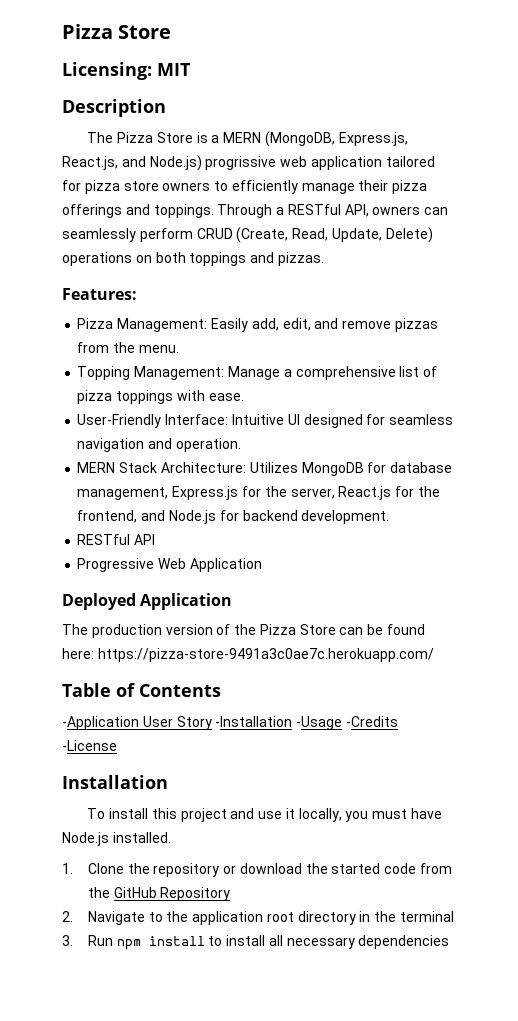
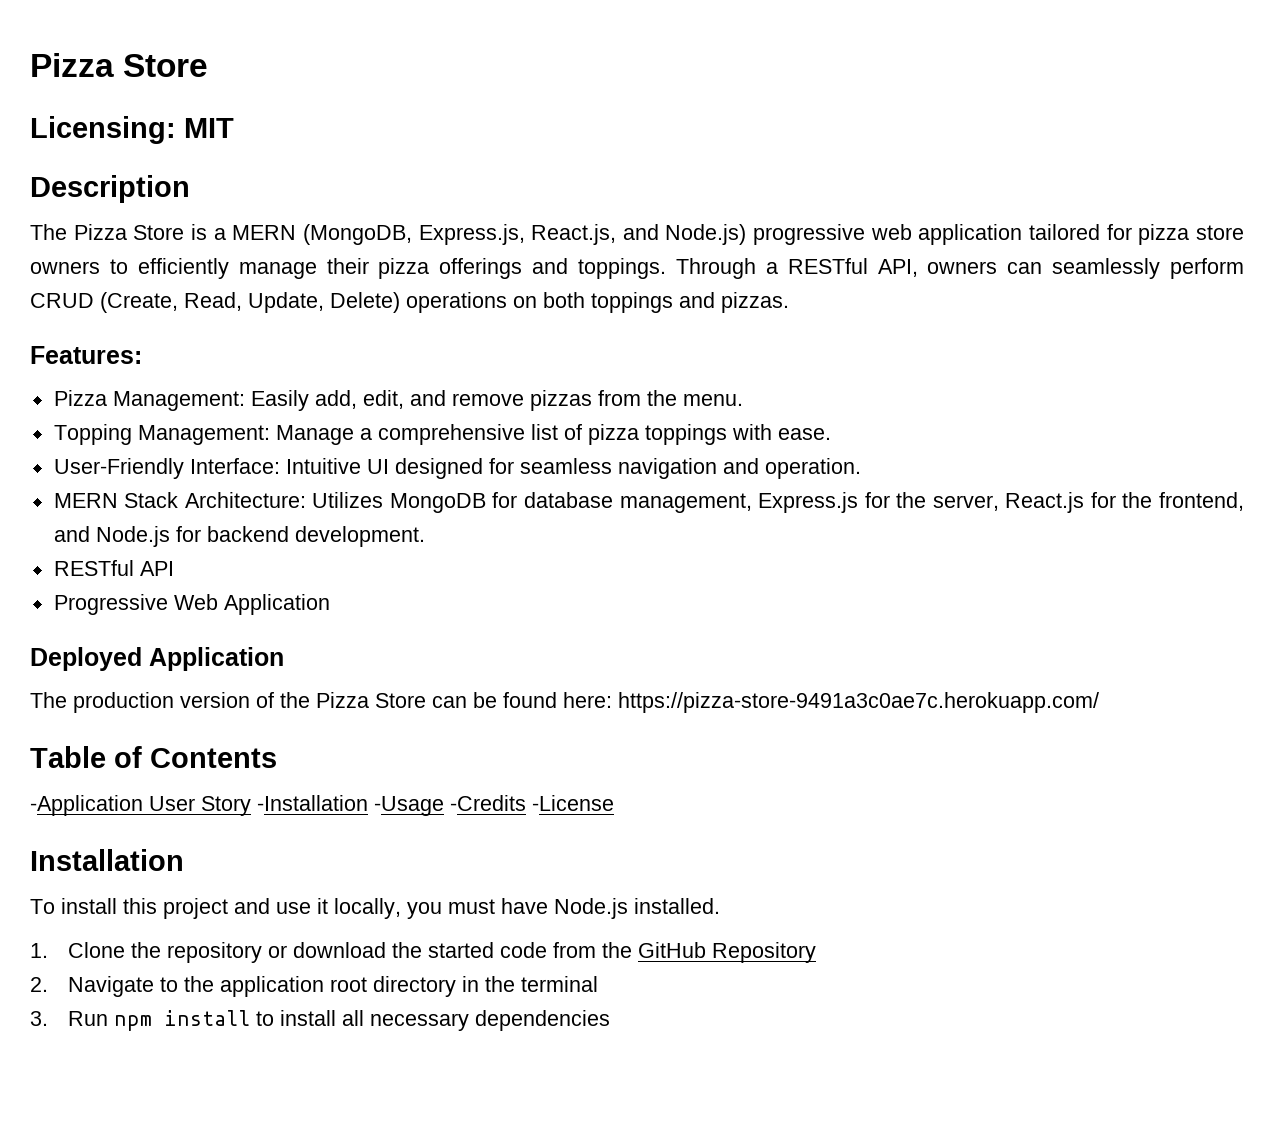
[205,156,277,170] progrissive -> [753,224,866,245] progressive

